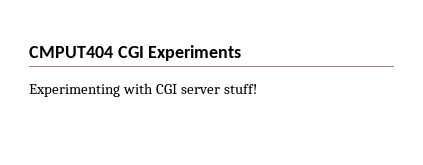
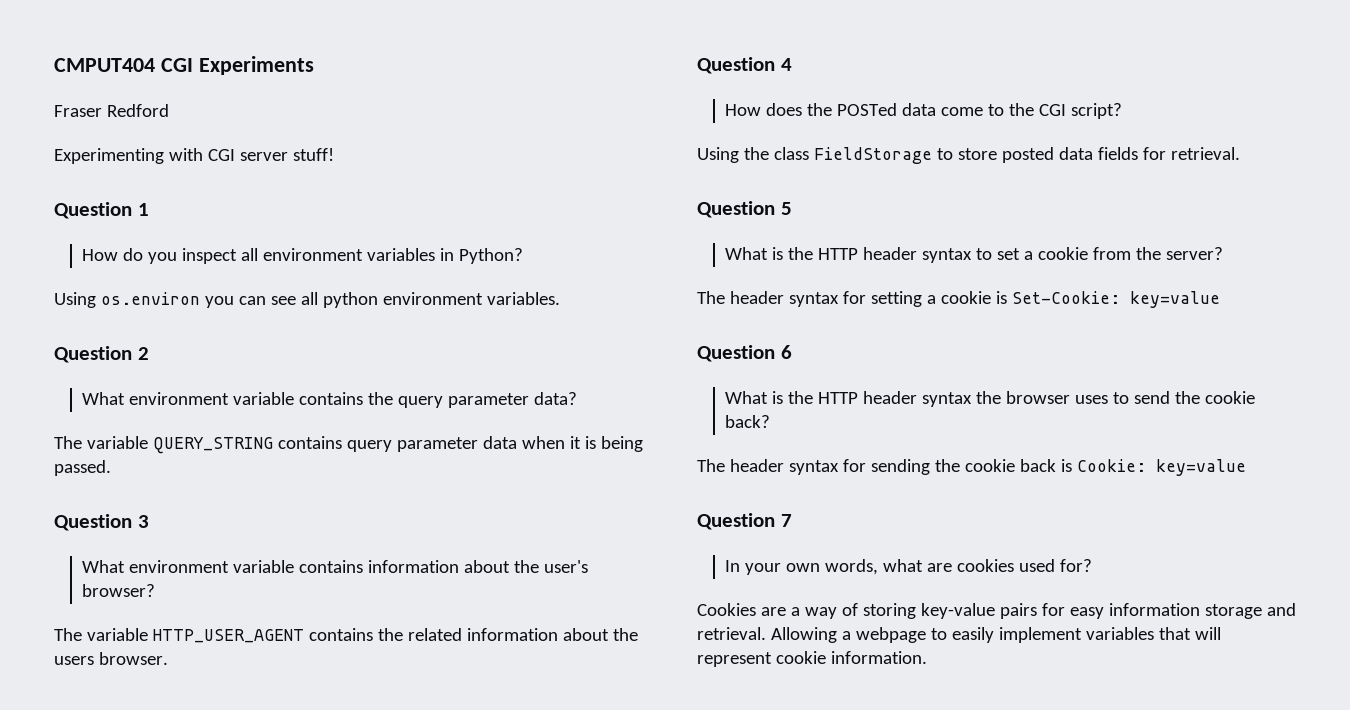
(242, 53) none -> [54,104,169,117] // Fraser Redford
(257, 89) none -> [54,202,149,219] [82,248,524,264] [54,292,560,308] [54,346,149,363] [82,392,578,408] [54,436,643,454] [54,460,111,476] [54,514,149,531] [82,560,589,573] [82,584,156,597] [54,628,638,643] [54,652,168,665] [697,57,792,74] [725,103,1123,119] [697,147,1240,164] [697,201,792,218] [725,247,1224,263] [697,291,1220,308] [697,345,792,362] [725,391,1256,407] [725,415,771,428] [697,459,1246,476] [697,513,792,530] [725,559,1093,575] [697,603,1296,619] [697,627,1221,643] [697,651,927,667] // Question 1 // How do you inspect all environment variables in Python? // Using os.environ you can see all python environment variables. // Question 2 // What environment variable contains the query parameter data? // The variable QUERY_STRING contains query parameter data when it is being passed. // Question 3 // What environment variable contains information about the user's browser? // The variable HTTP_USER_AGENT contains the related information about the users browser. // Question 4 // How does the POSTed data come to the CGI script? // Using the class FieldStorage to store posted data fields for retrieval. // Question 5 // What is the HTTP header syntax to set a cookie from the server? // The header syntax for setting a cookie is Set-Cookie: key=value // Question 6 // What is the HTTP header syntax the browser uses to send the cookie back? // The header syntax for sending the cookie back is Cookie: key=value // Question 7 // In your own words, what are cookies used for? // Cookies are a way of storing key-value pairs for easy information storage and retrieval. Allowing a webpage to easily implement variables that will represent cookie information.

